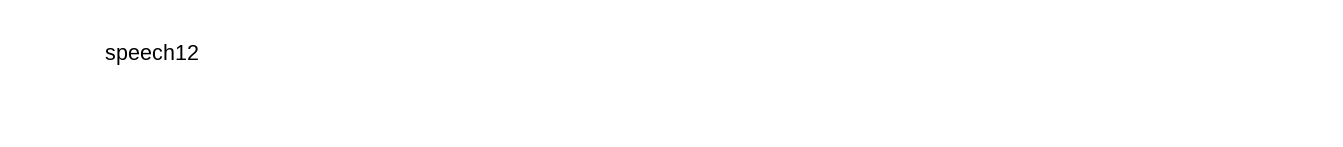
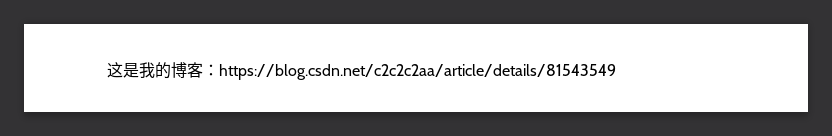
[105,44,199,65] speech12 -> [107,62,616,80] 这是我的博客：https://blog.csdn.net/c2c2c2aa/article/details/81543549

